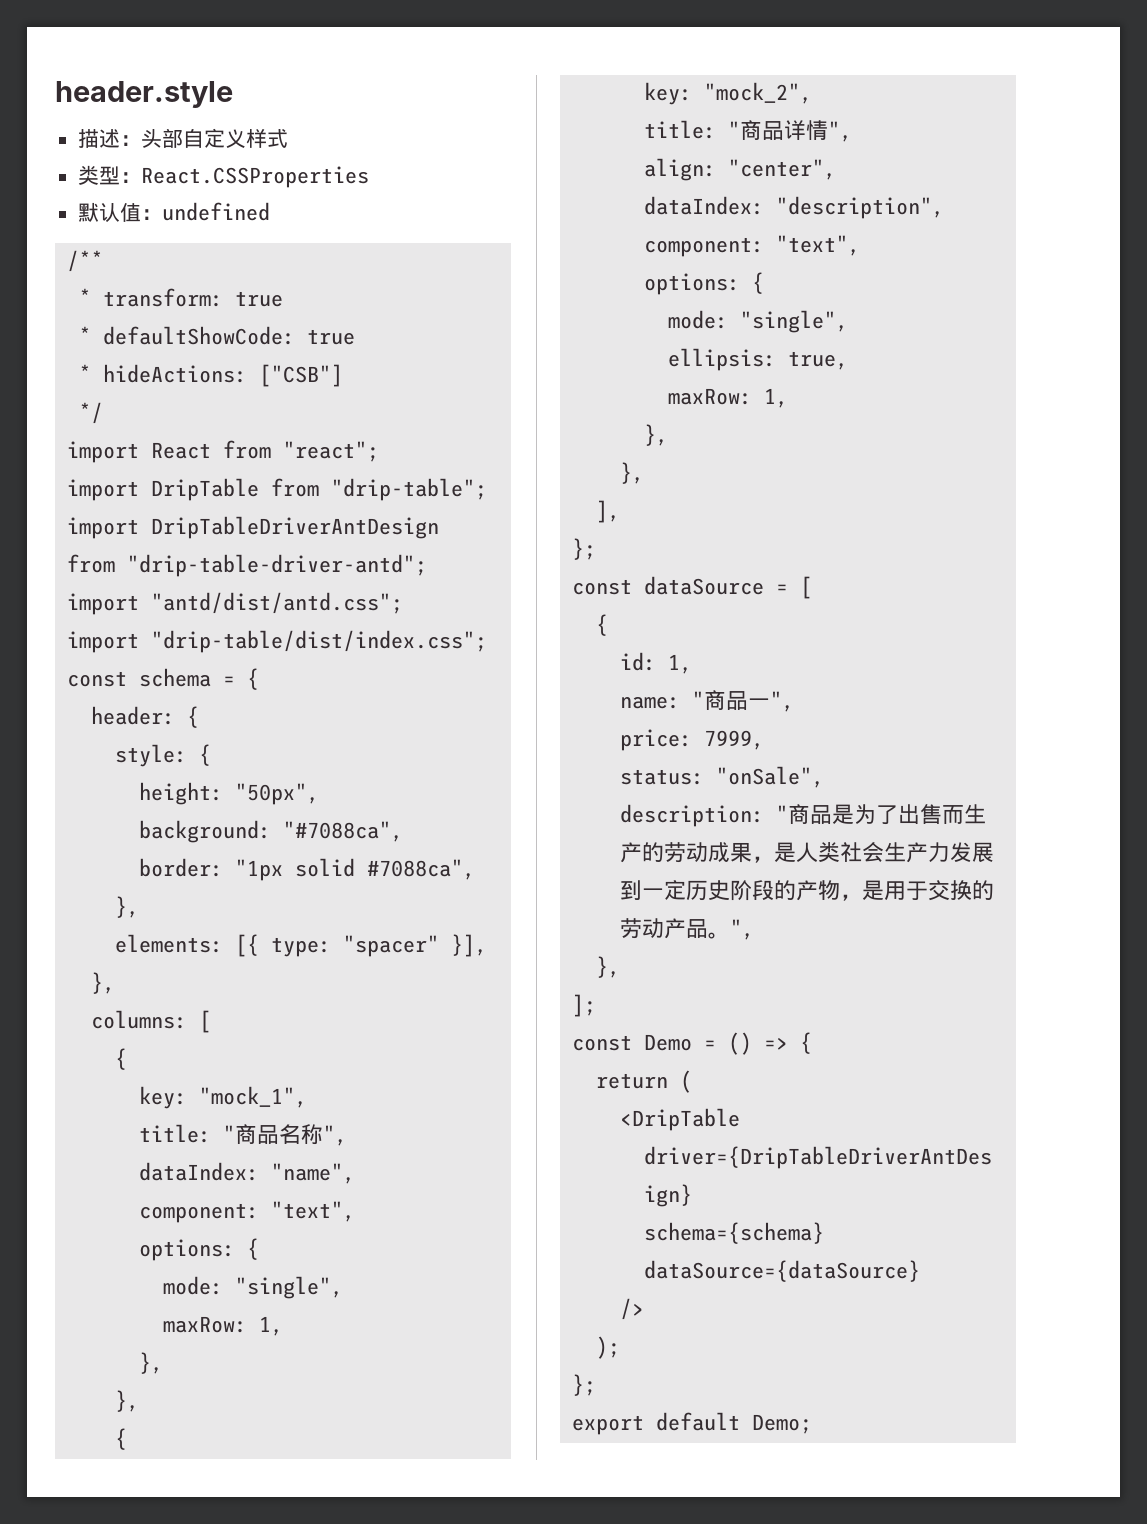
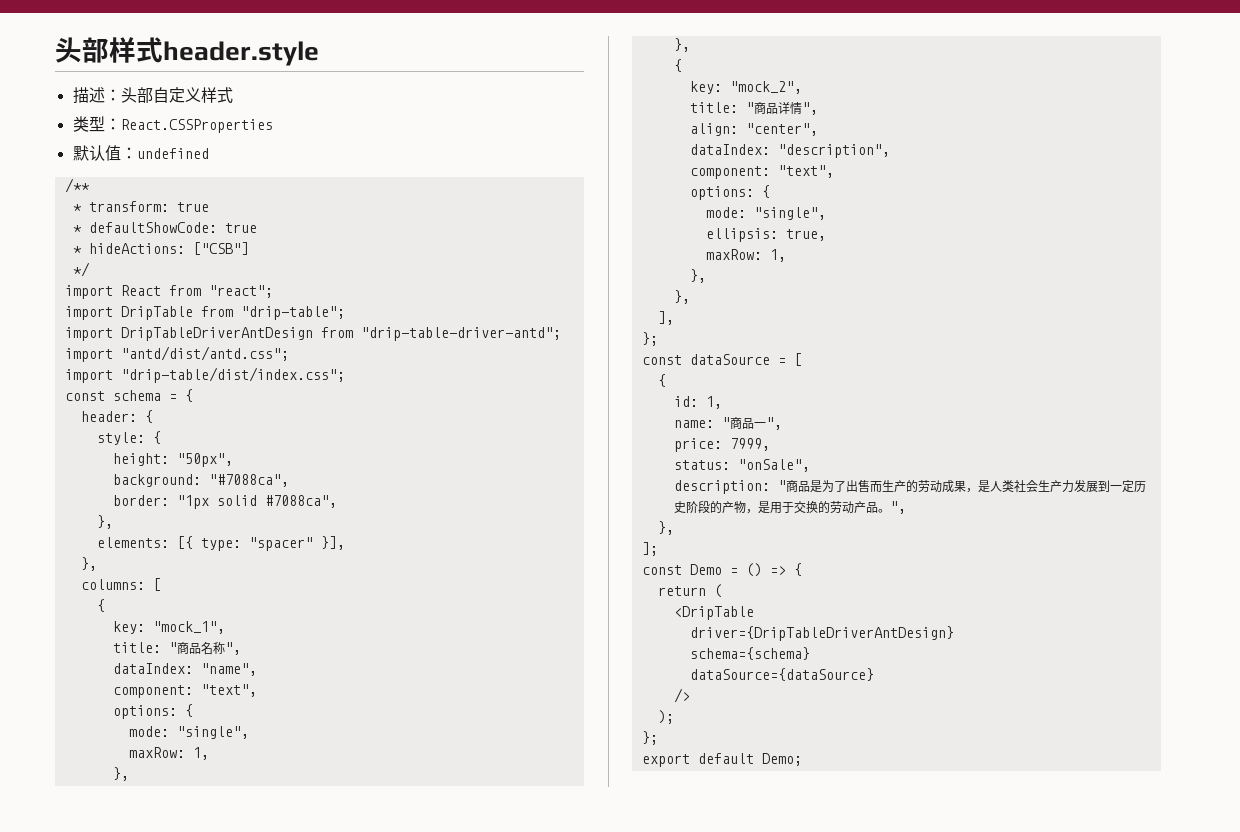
(55, 94) none -> [55,37,163,63] 头部样式

